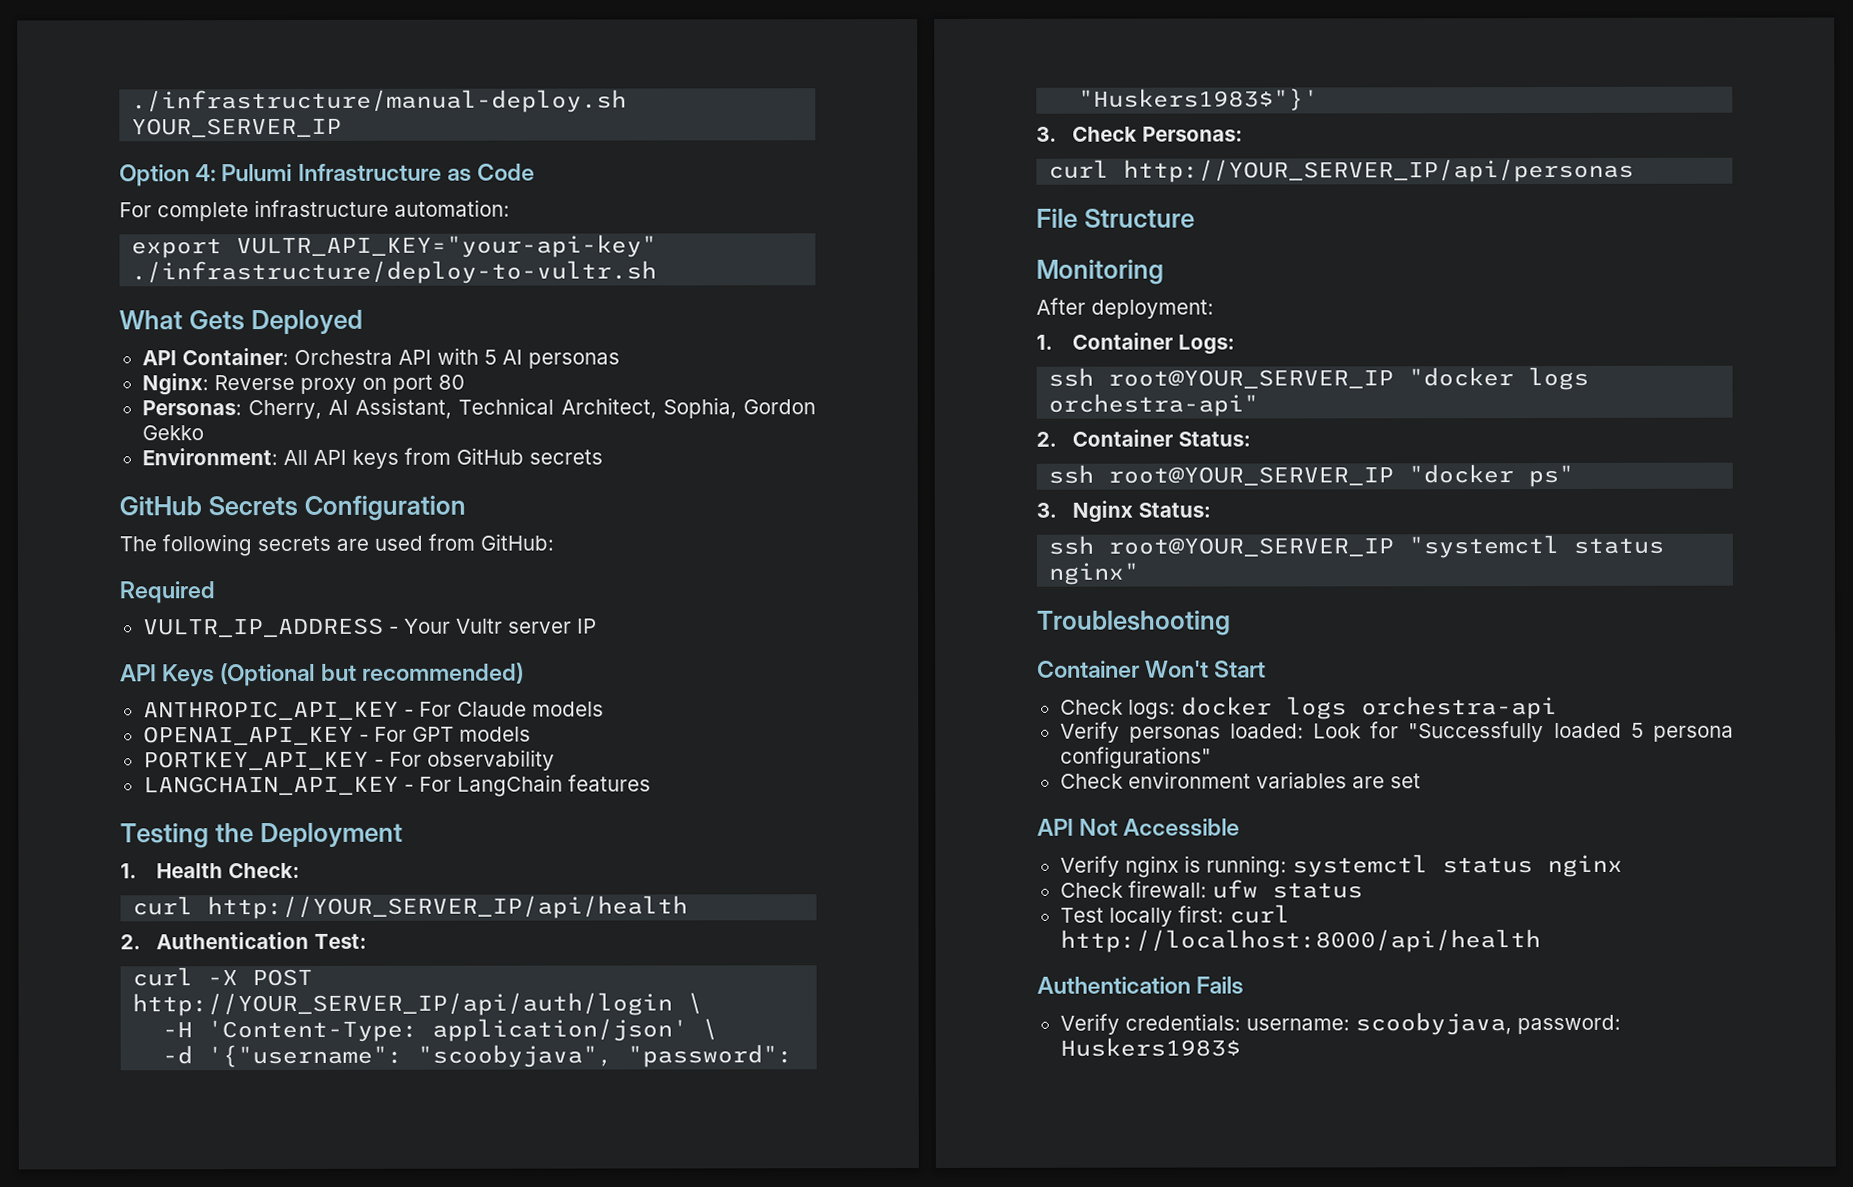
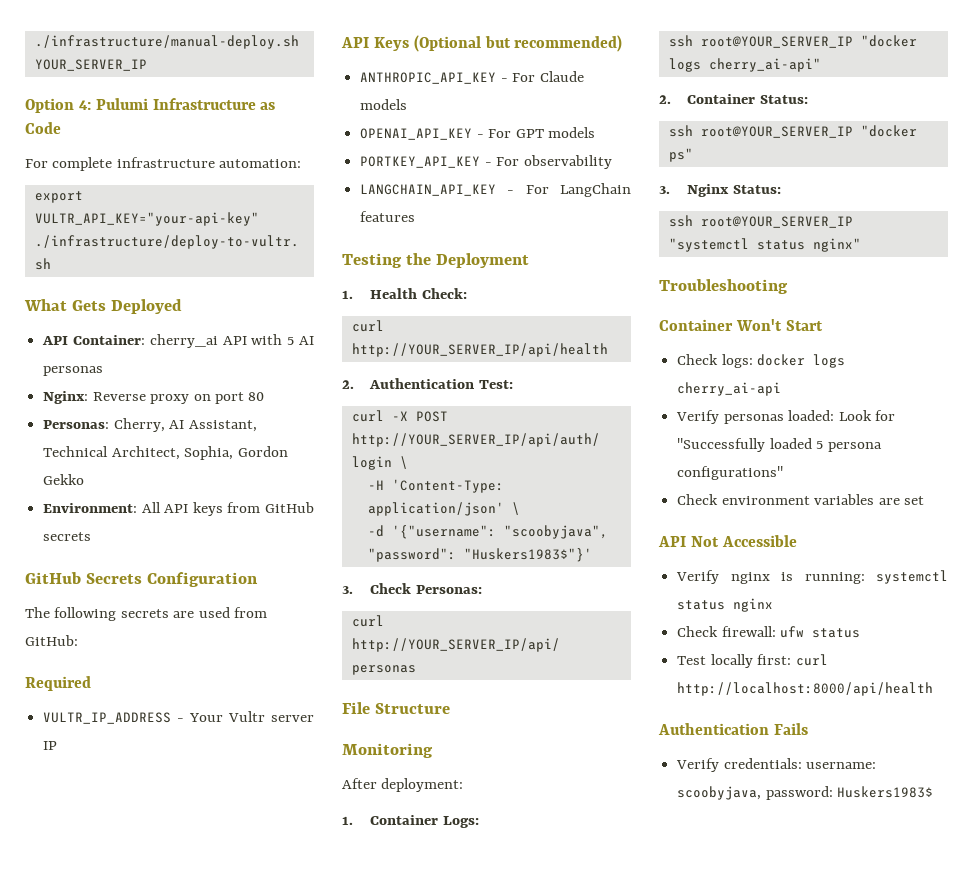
[293,349,393,365] Orchestra -> [149,334,218,348] cherry_ai
[1048,393,1260,417] orchestra-api" -> [708,58,821,72] cherry_ai-api"
[1360,696,1557,720] orchestra-api -> [677,382,782,396] cherry_ai-api

